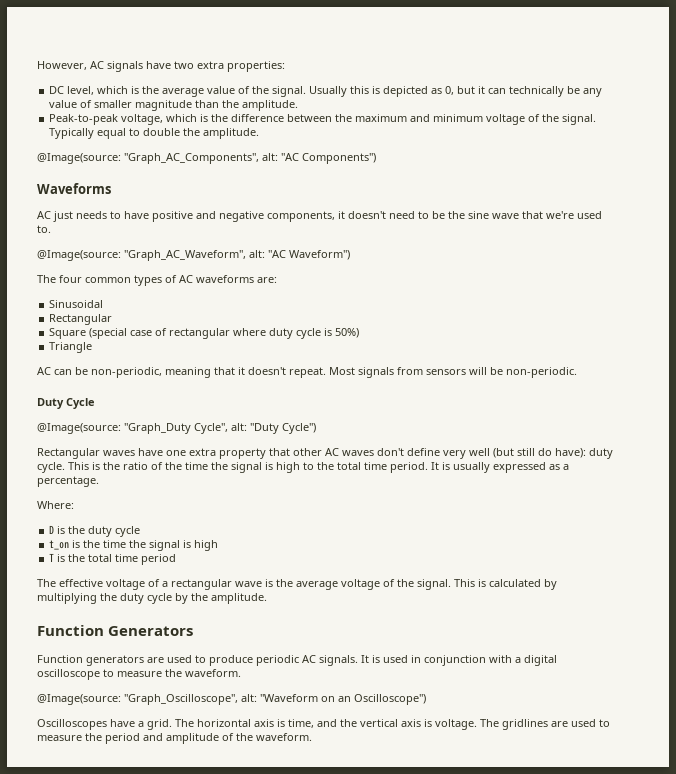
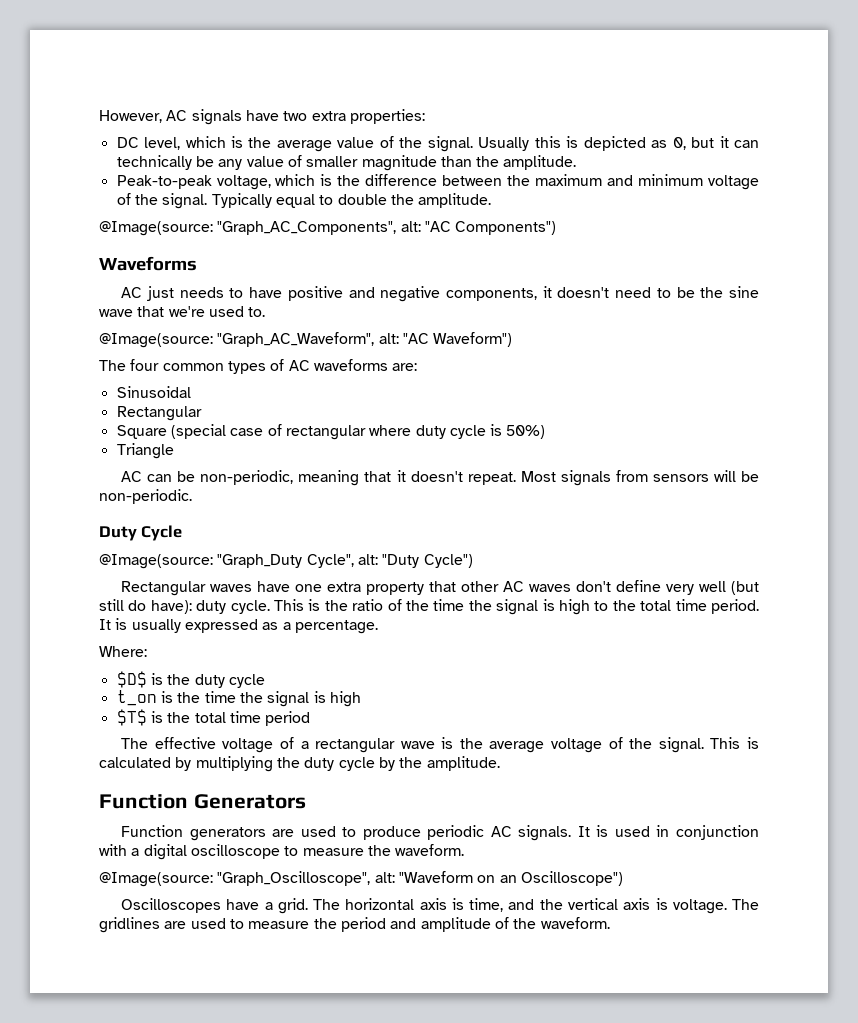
[49,525,55,534] D -> [116,671,147,688] $D$
[49,553,55,562] T -> [116,709,147,726] $T$

